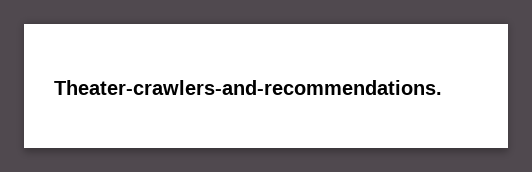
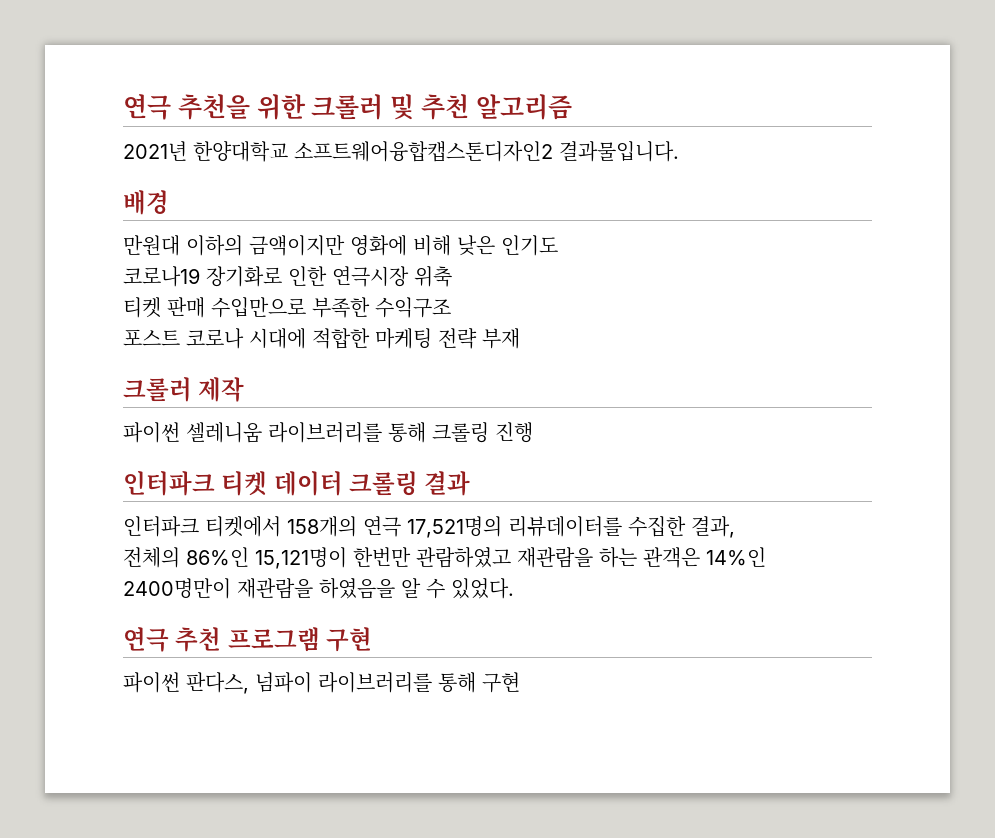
[54,80,442,95] Theater-crawlers-and-recommendations. -> [123,94,572,120] [123,141,679,162] [123,190,169,215] [123,235,558,256] [123,266,452,287] [123,297,451,318] [123,328,520,349] [123,377,245,402] [123,422,533,443] [123,471,471,496] [123,516,735,538] [123,547,766,569] [123,578,514,599] [123,627,373,652] [123,672,520,694] 연극 추천을 위한 크롤러 및 추천 알고리즘 // 2021년 한양대학교 소프트웨어융합캡스톤디자인2 결과물입니다. // 배경 // 만원대 이하의 금액이지만 영화에 비해 낮은 인기도 // 코로나19 장기화로 인한 연극시장 위축 // 티켓 판매 수입만으로 부족한 수익구조 // 포스트 코로나 시대에 적합한 마케팅 전략 부재 // 크롤러 제작 // 파이썬 셀레니움 라이브러리를 통해 크롤링 진행 // 인터파크 티켓 데이터 크롤링 결과 // 인터파크 티켓에서 158개의 연극 17,521명의 리뷰데이터를 수집한 결과, // 전체의 86%인 15,121명이 한번만 관람하였고 재관람을 하는 관객은 14%인 2400명만이 재관람을 하였음을 알 수 있었다. // 연극 추천 프로그램 구현 // 파이썬 판다스, 넘파이 라이브러리를 통해 구현

